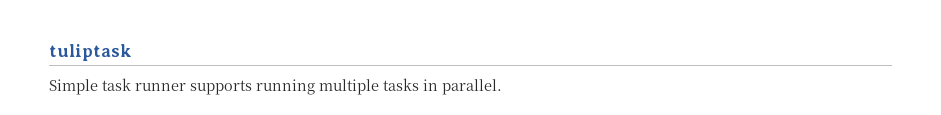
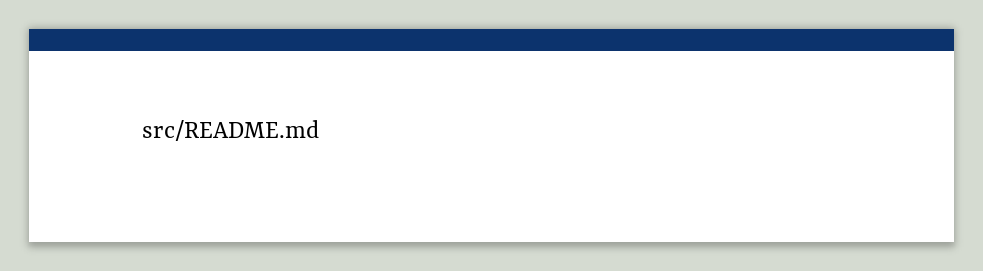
[49,44,131,61] [49,78,502,95] tuliptask // Simple task runner supports running multiple tasks in parallel. -> [142,120,319,141] src/README.md

